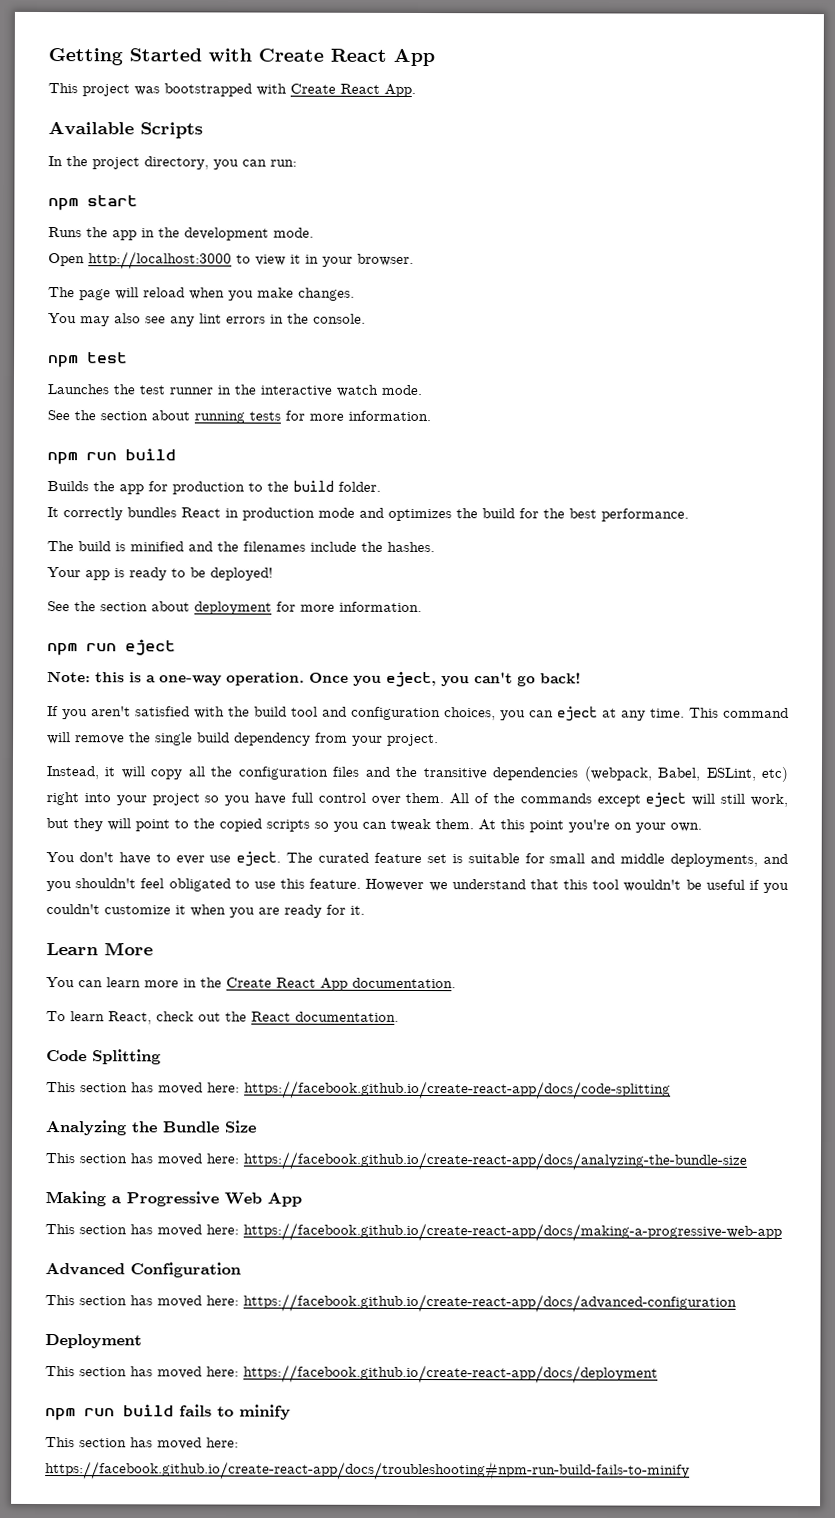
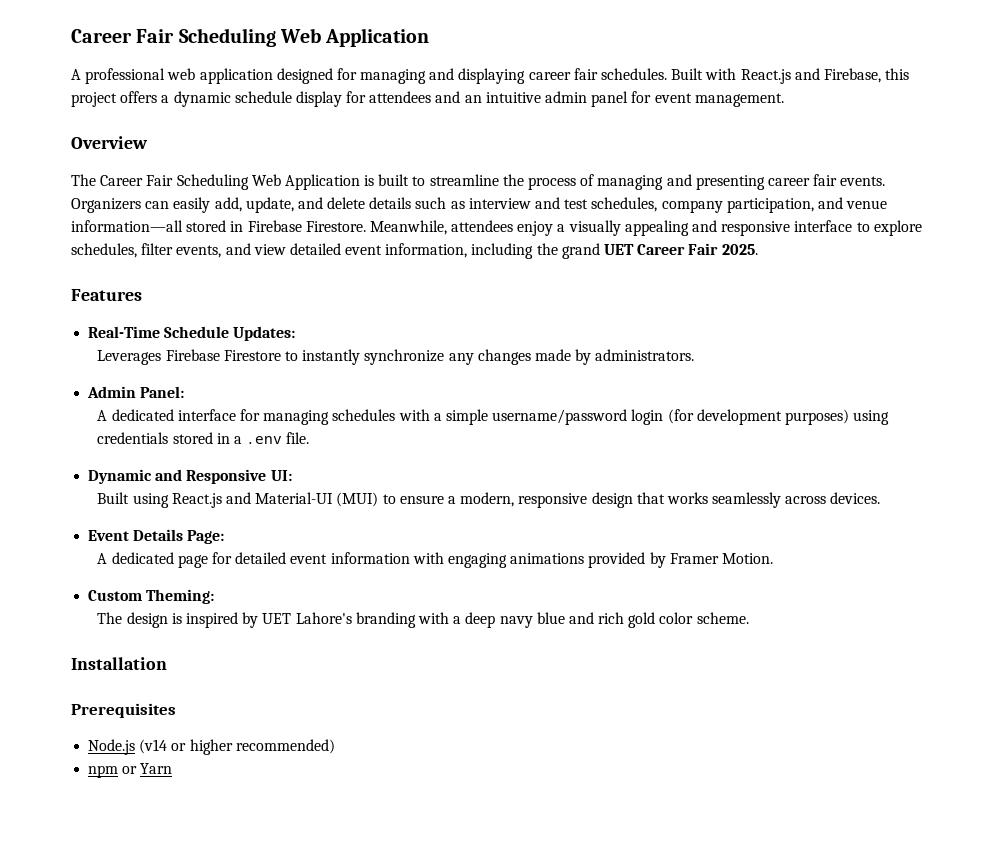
[48,48,435,67] [48,83,416,97] [48,121,203,139] [48,156,297,170] [48,195,138,211] [48,227,314,241] [48,251,414,270] [48,287,355,301] [48,313,366,327] [48,352,128,368] [47,384,422,397] [47,410,431,424] [47,448,176,465] [47,480,381,495] [47,507,689,522] [47,541,435,553] [47,567,273,581] [47,601,422,615] [47,639,176,656] [47,671,581,688] [47,706,789,722] [47,732,439,747] [46,766,788,782] [46,792,789,808] [46,818,702,833] [46,851,789,867] [46,878,789,893] [46,904,365,918] [46,942,153,956] [46,977,456,991] [46,1011,399,1025] [46,1049,161,1065] [46,1080,671,1100] [46,1120,257,1136] [45,1151,747,1171] [45,1191,302,1207] [45,1222,782,1242] [45,1262,241,1278] [45,1293,737,1313] [45,1334,142,1349] [45,1364,658,1384] [45,1404,291,1421] [45,1437,239,1450] [45,1460,690,1481] Getting Started with Create React App // This project was bootstrapped with Create React App. // Available Scripts // In the project directory, you can run: // npm start // Runs the app in the development mode. // Open http://localhost:3000 to view it in your browser. // The page will reload when you make changes. // You may also see any lint errors in the console. // npm test // Launches the test runner in the interactive watch mode. // See the section about running tests for more information. // npm run build // Builds the app for production to the build folder. // It correctly bundles React in production mode and optimizes the build for the best performance. // The build is minified and the filenames include the hashes. // Your app is ready to be deployed! // See the section about deployment for more information. // npm run eject // Note: this is a one-way operation. Once you eject, you can't go back! // If you aren't satisfied with the build tool and configuration choices, you can eject at any time. This command will remove the single build dependency from your project. // Instead, it will copy all the configuration files and the transitive dependencies (webpack, Babel, ESLint, etc) right into your project so you have full control over them. All of the commands except eject will still work, but they will point to the copied scripts so you can tweak them. At this point you're on your own. // You don't have to ever use eject. The curated feature set is suitable for small and middle deployments, and you shouldn't feel obligated to use this feature. However we understand that this tool wouldn't be useful if you couldn't customize it when you are ready for it. // Learn More // You can learn more in the Create React App documentation. // To learn React, check out the React documentation. // Code Splitting // This section has moved here: https://facebook.github.io/create-react-app/docs/code-splitting // Analyzing the Bundle Size // This section has moved here: https://facebook.github.io/create-react-app/docs/analyzing-the-bundle-size // Making a Progressive Web App // This section has moved here: https://facebook.github.io/create-react-app/docs/making-a-progressive-web-app // Advanced Configuration // This section has moved here: https://facebook.github.io/create-react-app/docs/advanced-configuration // Deployment // This section has moved here: https://facebook.github.io/create-react-app/docs/deployment // npm run build fails to minify // This section has moved here: https://facebook.github.io/create-react-app/docs/troubleshooting#npm-run-build-fails-to-minify -> [71,28,430,47] [71,68,910,84] [71,91,784,107] [71,136,148,149] [71,174,886,190] [71,197,888,213] [71,220,922,236] [71,243,758,259] [71,289,142,301] [88,326,296,341] [97,349,695,365] [87,386,185,398] [97,409,890,425] [97,432,310,444] [88,469,292,484] [97,492,881,508] [88,529,225,544] [97,552,773,568] [88,589,215,604] [97,612,749,628] [71,657,167,670] [71,703,176,718] [88,739,335,755] [88,763,173,778] Career Fair Scheduling Web Application // A professional web application designed for managing and displaying career fair schedules. Built with React.js and Firebase, this project offers a dynamic schedule display for attendees and an intuitive admin panel for event management. // Overview // The Career Fair Scheduling Web Application is built to streamline the process of managing and presenting career fair events. Organizers can easily add, update, and delete details such as interview and test schedules, company participation, and venue information—all stored in Firebase Firestore. Meanwhile, attendees enjoy a visually appealing and responsive interface to explore schedules, filter events, and view detailed event information, including the grand UET Career Fair 2025. // Features // Real-Time Schedule Updates: // Leverages Firebase Firestore to instantly synchronize any changes made by administrators. // Admin Panel: // A dedicated interface for managing schedules with a simple username/password login (for development purposes) using credentials stored in a .env file. // Dynamic and Responsive UI: // Built using React.js and Material-UI (MUI) to ensure a modern, responsive design that works seamlessly across devices. // Event Details Page: // A dedicated page for detailed event information with engaging animations provided by Framer Motion. // Custom Theming: // The design is inspired by UET Lahore's branding with a deep navy blue and rich gold color scheme. // Installation // Prerequisites // Node.js (v14 or higher recommended) // npm or Yarn

